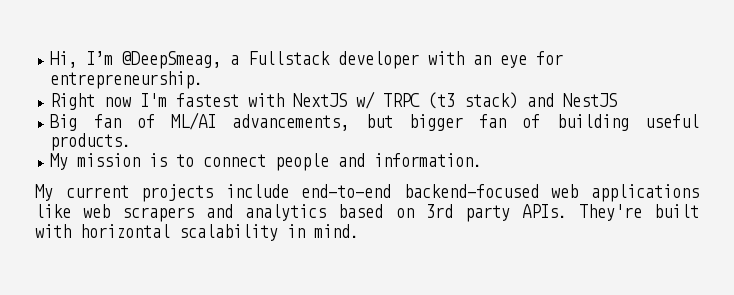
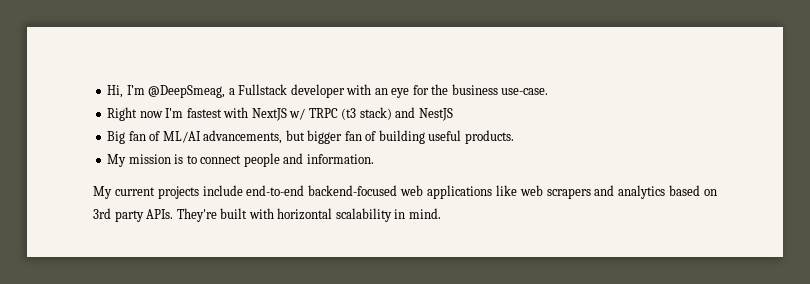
[50,71,204,89] entrepreneurship. -> [431,84,549,95] the business use-case.

